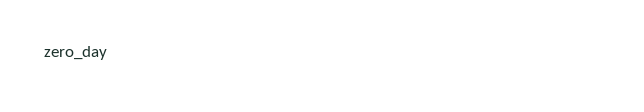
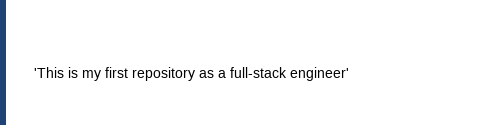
[44,46,107,60] zero_day -> [34,67,349,81] 'This is my first repository as a full-stack engineer'

